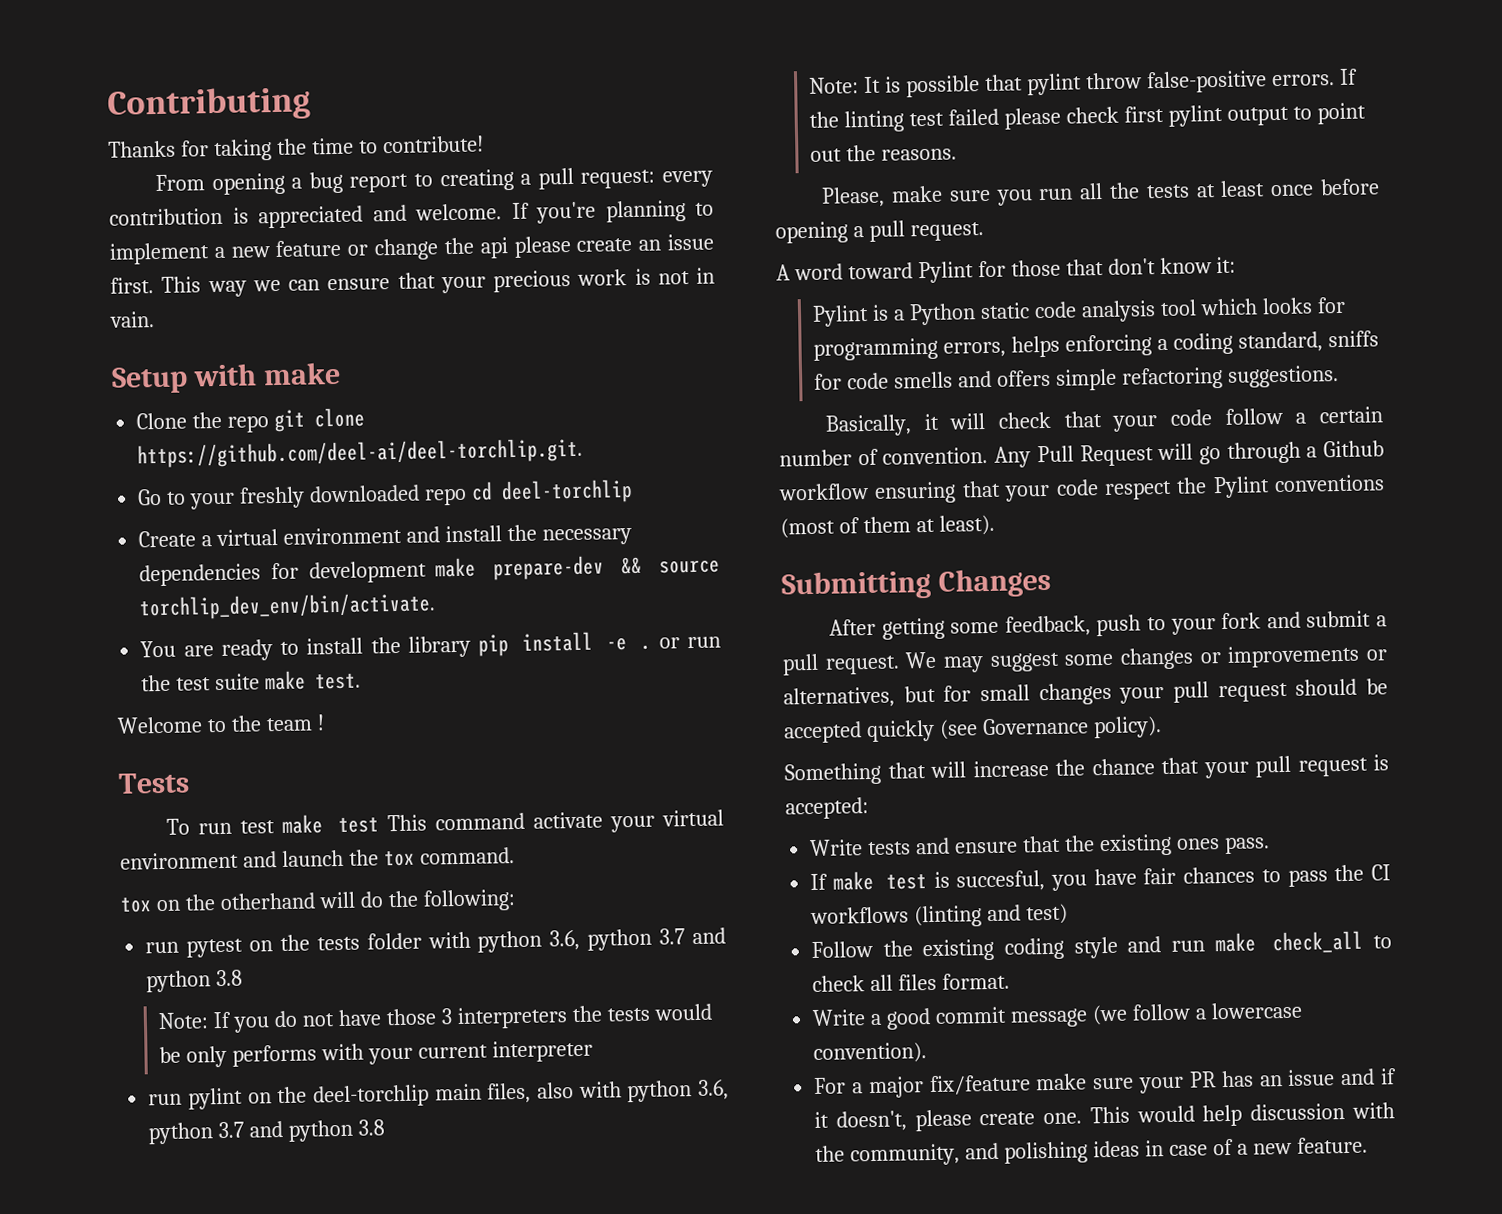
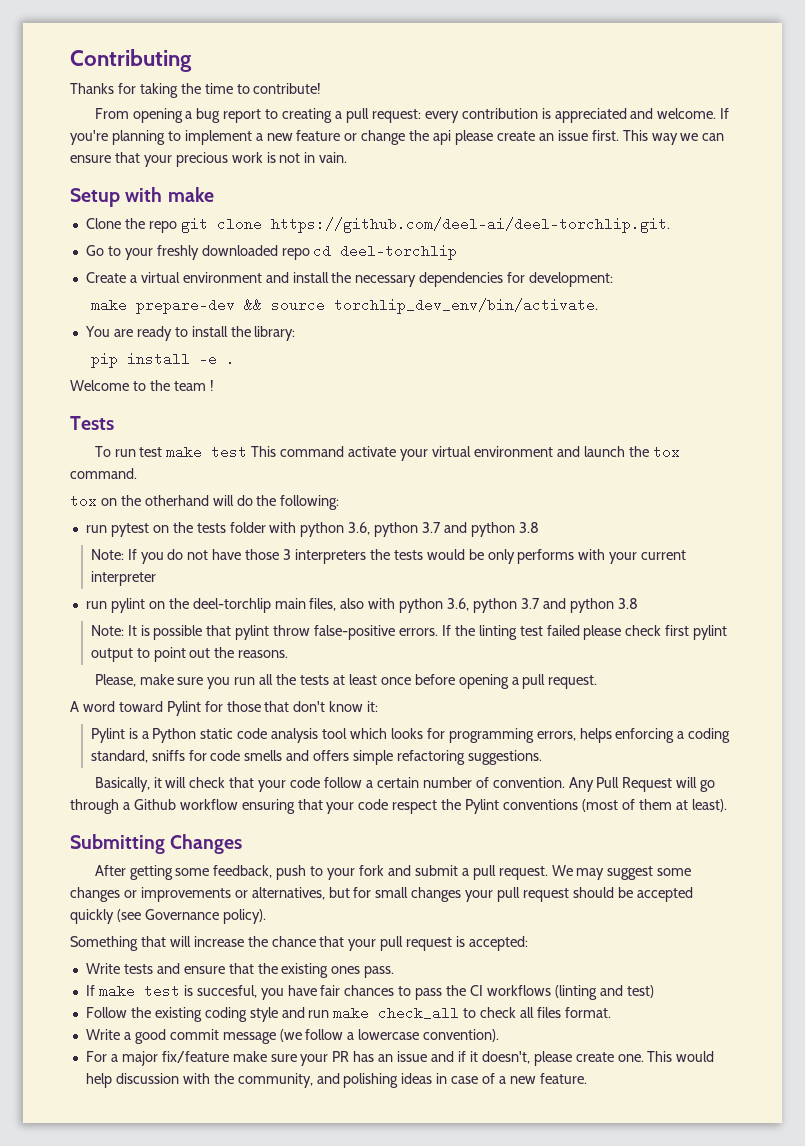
[308,560,427,584] development -> [529,272,614,287] development: //
[408,635,472,658] library -> [254,326,296,341] library: //
[658,636,721,649] [141,670,362,692] or run the test suite make test. -> (235, 359) none

